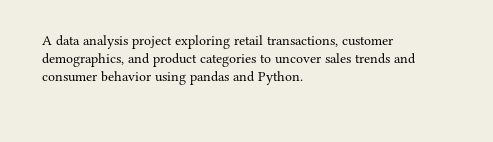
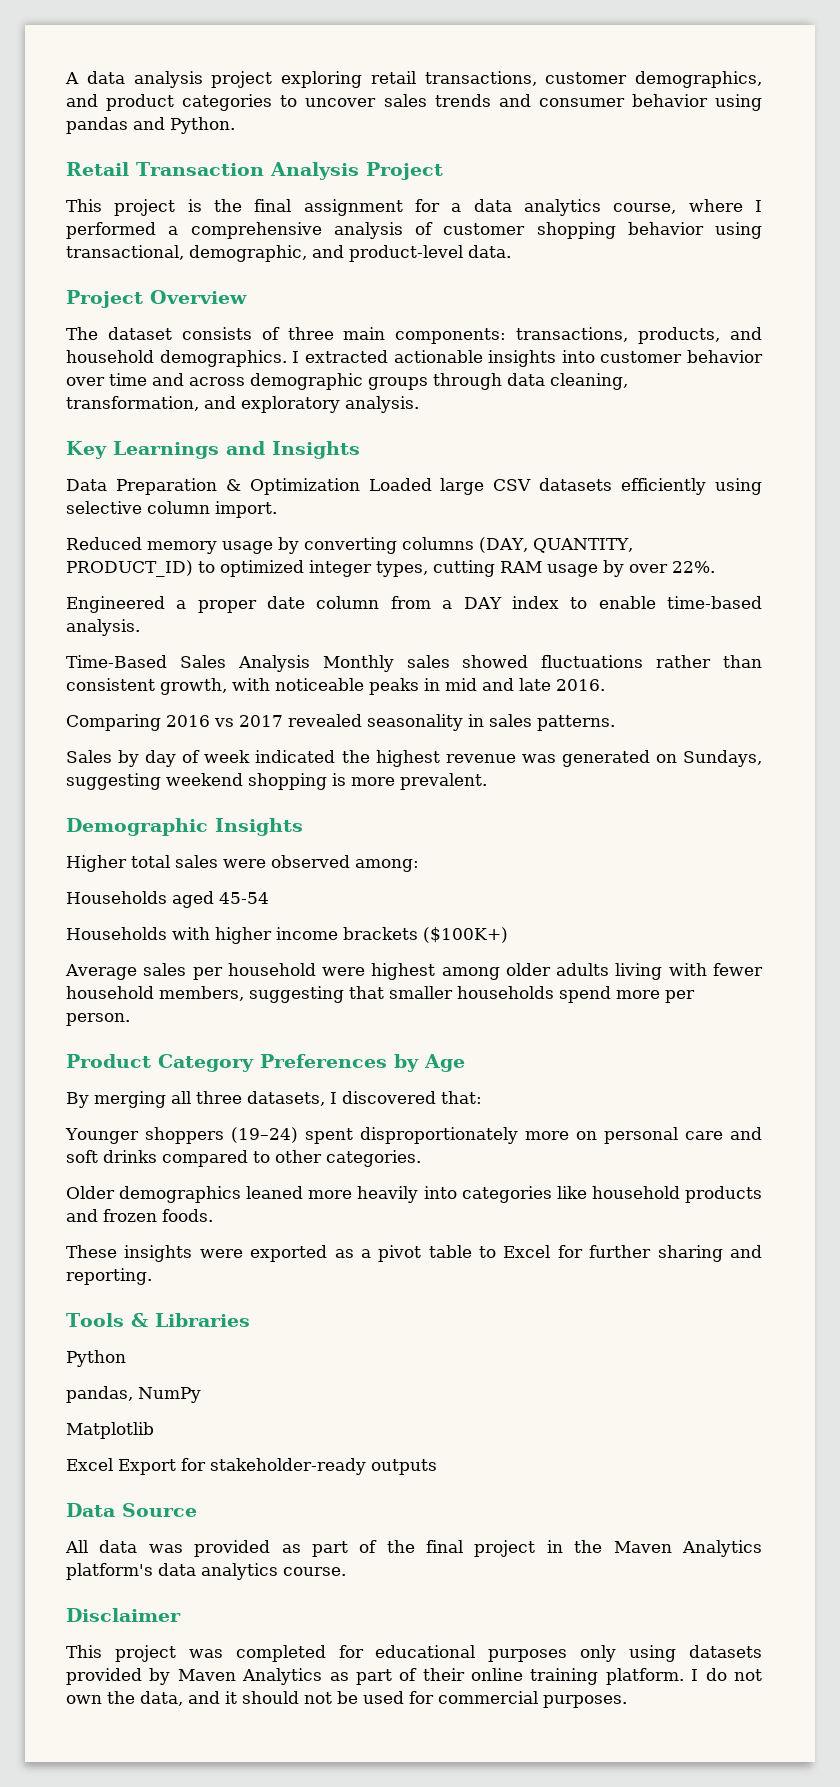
(303, 78) none -> [66,162,443,180] [66,199,763,216] [66,222,762,239] [66,245,511,262] [66,290,247,308] [66,327,763,344] [66,350,763,367] [66,373,628,390] [66,396,419,413] [66,441,360,459] [66,478,763,495] [66,501,277,518] [66,537,633,554] [66,560,715,577] [66,596,763,613] [66,619,140,636] [66,655,762,672] [66,678,605,695] [66,714,615,731] [66,750,762,767] [66,773,487,790] [66,818,303,836] [66,855,419,872] [66,891,269,908] [66,927,508,944] [65,963,763,980] [66,986,695,1003] [66,1013,130,1026] [66,1054,465,1072] [66,1091,482,1108] [65,1127,762,1144] [66,1150,421,1167] [66,1186,762,1203] [66,1209,213,1222] [66,1245,762,1262] [66,1268,152,1285] [66,1313,250,1327] [66,1350,126,1367] [66,1386,201,1403] [66,1422,154,1439] [66,1458,437,1475] [66,1503,197,1517] [65,1540,762,1557] [66,1563,346,1580] [66,1608,181,1622] [66,1645,763,1662] [66,1668,762,1685] [66,1691,627,1708] // Retail Transaction Analysis Project // This project is the final assignment for a data analytics course, where I performed a comprehensive analysis of customer shopping behavior using transactional, demographic, and product-level data. // Project Overview // The dataset consists of three main components: transactions, products, and household demographics. I extracted actionable insights into customer behavior over time and across demographic groups through data cleaning, transformation, and exploratory analysis. // Key Learnings and Insights // Data Preparation & Optimization Loaded large CSV datasets efficiently using selective column import. // Reduced memory usage by converting columns (DAY, QUANTITY, PRODUCT_ID) to optimized integer types, cutting RAM usage by over 22%. // Engineered a proper date column from a DAY index to enable time-based analysis. // Time-Based Sales Analysis Monthly sales showed fluctuations rather than consistent growth, with noticeable peaks in mid and late 2016. // Comparing 2016 vs 2017 revealed seasonality in sales patterns. // Sales by day of week indicated the highest revenue was generated on Sundays, suggesting weekend shopping is more prevalent. // Demographic Insights // Higher total sales were observed among: // Households aged 45-54 // Households with higher income brackets ($100K+) // Average sales per household were highest among older adults living with fewer household members, suggesting that smaller households spend more per person. // Product Category Preferences by Age // By merging all three datasets, I discovered that: // Younger shoppers (19–24) spent disproportionately more on personal care and soft drinks compared to other categories. // Older demographics leaned more heavily into categories like household products and frozen foods. // These insights were exported as a pivot table to Excel for further sharing and reporting. // Tools & Libraries // Python // pandas, NumPy // Matplotlib // Excel Export for stakeholder-ready outputs // Data Source // All data was provided as part of the final project in the Maven Analytics platform's data analytics course. // Disclaimer // This project was completed for educational purposes only using datasets provided by Maven Analytics as part of their online training platform. I do not own the data, and it should not be used for commercial purposes.

